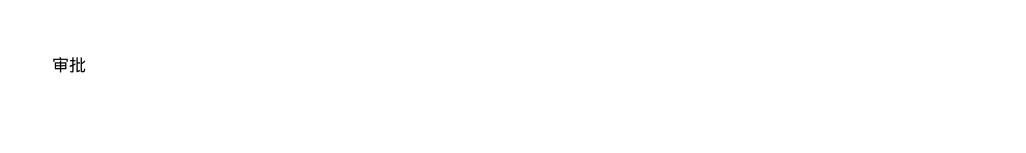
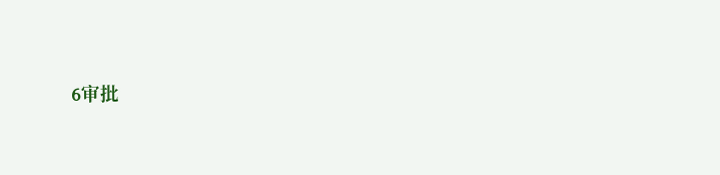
(52, 65) none -> [70,87,82,101] 6

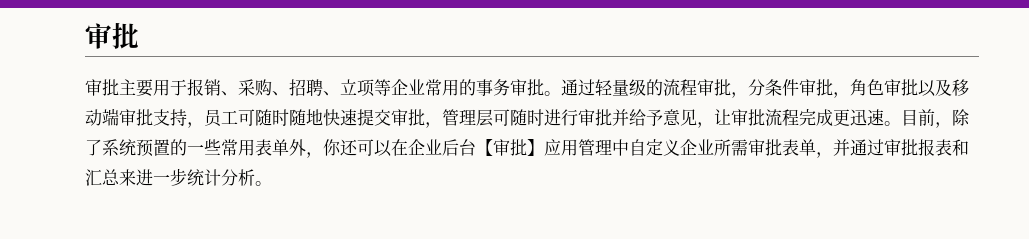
[70,84,120,103] 6审批 -> [85,22,139,49] [85,79,969,98] [85,108,970,128] [85,139,969,158] [85,168,272,186] 审批 // 审批主要用于报销、采购、招聘、立项等企业常用的事务审批。通过轻量级的流程审批，分条件审批，角色审批以及移动端审批支持，员工可随时随地快速提交审批，管理层可随时进行审批并给予意见，让审批流程完成更迅速。目前，除了系统预置的一些常用表单外，你还可以在企业后台【审批】应用管理中自定义企业所需审批表单，并通过审批报表和汇总来进一步统计分析。

